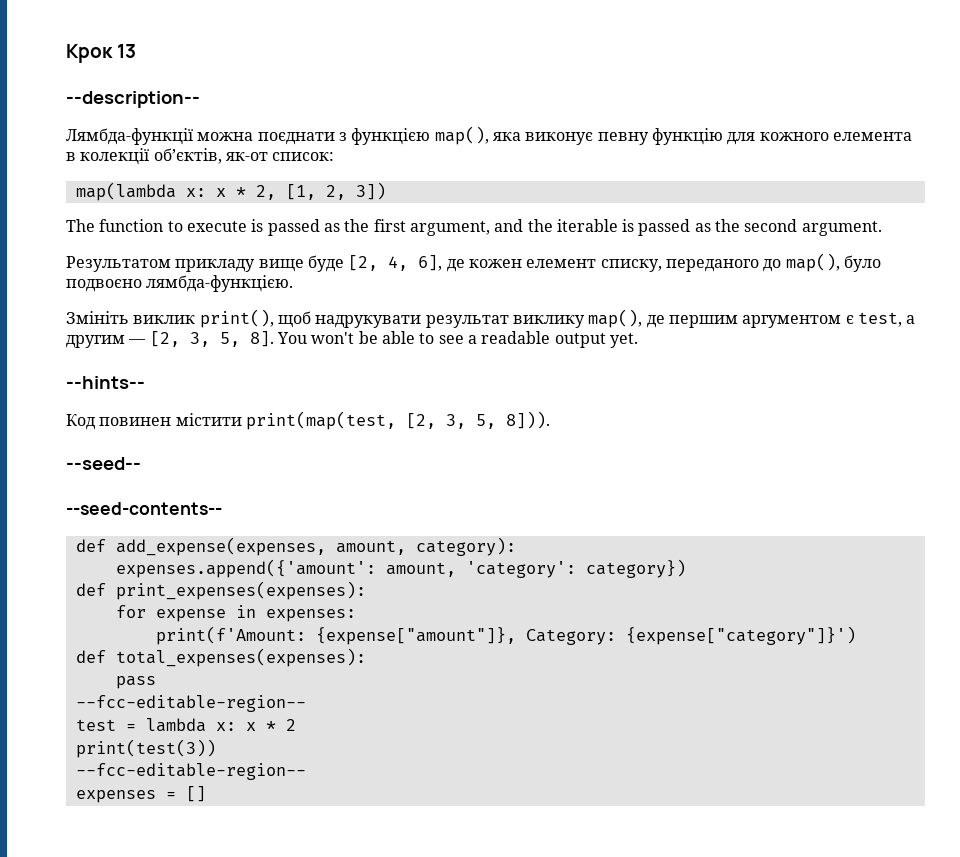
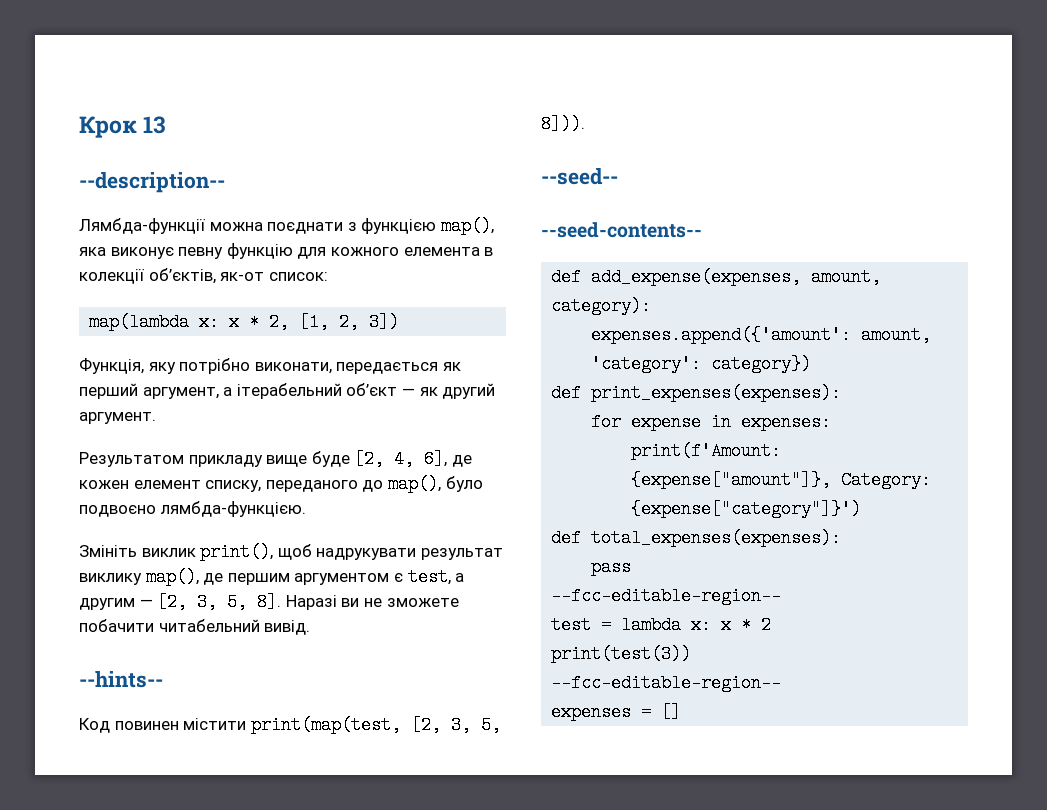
[66,219,882,236] The function to execute is passed as the first argument, and the iterable is passed as the second argument. -> [79,358,461,374] [79,383,496,399] [79,412,156,424] Функція, яку потрібно виконати, передається як перший аргумент, а ітерабельний об’єкт — як другий аргумент.
[276,331,638,348] You won't be able to see a readable output yet. -> [285,595,459,610] [79,619,311,635] Наразі ви не зможете побачити читабельний вивід.

